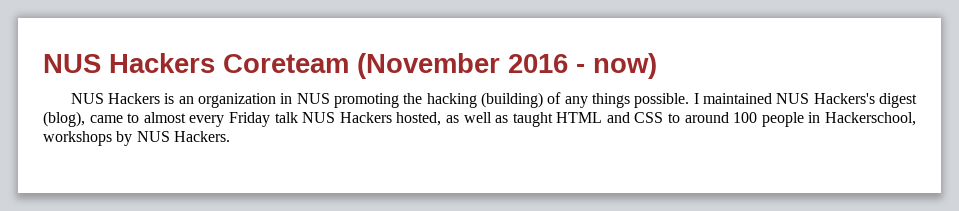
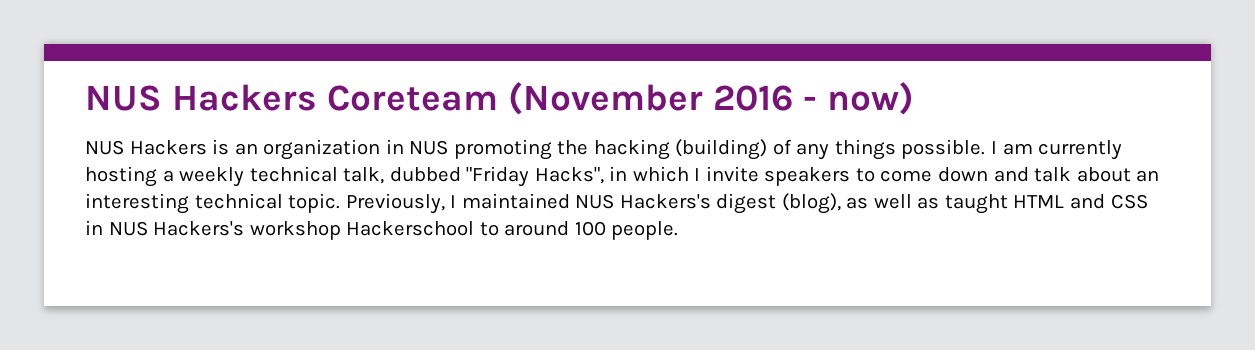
(699, 98) none -> [1002,140,1123,160] [85,166,1160,187] [85,193,457,214] am currently hosting a weekly technical talk, dubbed "Friday Hacks", in which I invite speakers to come down and talk about an interesting technical topic. Previously, I
[89,112,442,127] came to almost every Friday talk NUS Hackers hosted, -> (841, 203) none
[668,112,917,127] [43,131,230,146] to around 100 people in Hackerschool, workshops by NUS Hackers. -> [85,220,679,240] in NUS Hackers's workshop Hackerschool to around 100 people.

